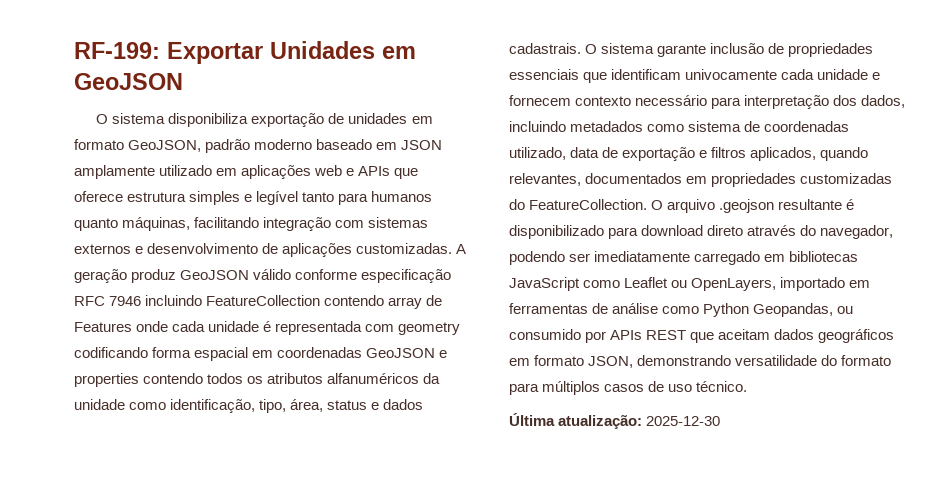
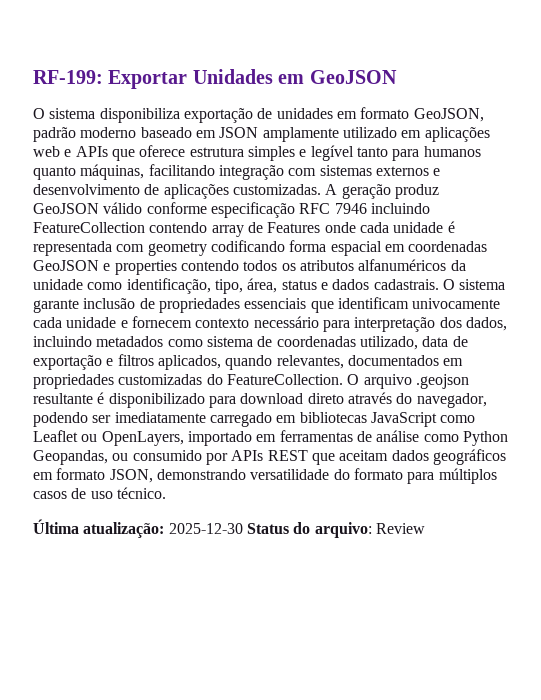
(721, 421) none -> [246,522,425,538] Status do arquivo: Review

